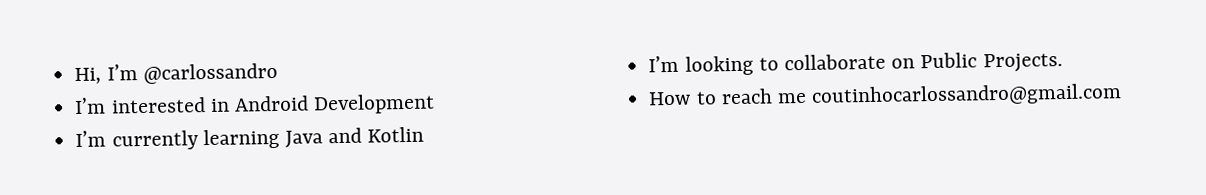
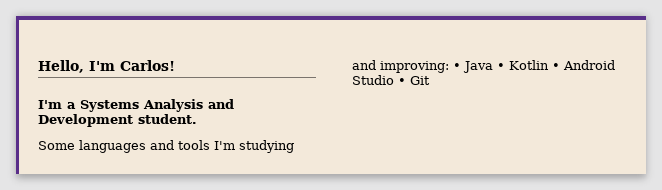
[74,62,278,85] [74,93,436,115] [75,126,425,151] [648,52,1063,76] [648,83,1123,107] Hi, I’m @carlossandro // I’m interested in Android Development // I’m currently learning Java and Kotlin // I’m looking to collaborate on Public Projects. // How to reach me coutinhocarlossandro@gmail.com -> [38,60,175,73] [38,99,234,112] [38,114,197,127] [38,140,294,153] [352,60,615,73] [352,75,430,85] Hello, I'm Carlos! // I'm a Systems Analysis and Development student. // Some languages and tools I'm studying and improving: • Java • Kotlin • Android Studio • Git

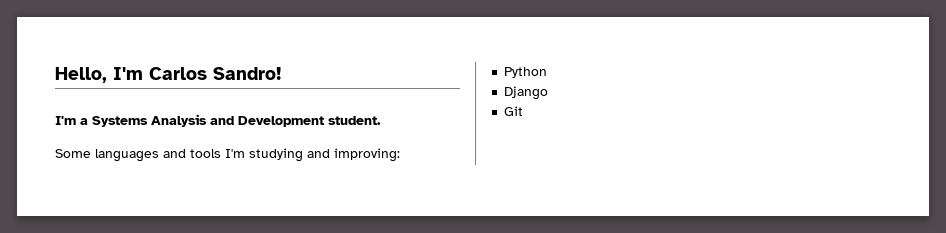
[120,60,175,71] Carlos! -> [149,67,281,80] Carlos Sandro!
[453,60,615,73] [352,75,406,85] • Java • Kotlin • Android Studio • -> [504,67,548,78] [504,86,549,100] // Python // Django //

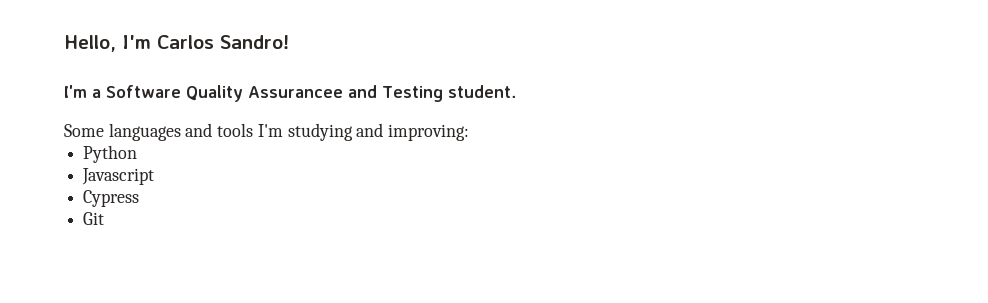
[92,114,324,127] Systems Analysis and Development -> [106,85,443,102] Software Quality Assurancee and Testing
[504,86,549,100] Django -> [82,168,155,185] [83,190,140,207] Javascript // Cypress

